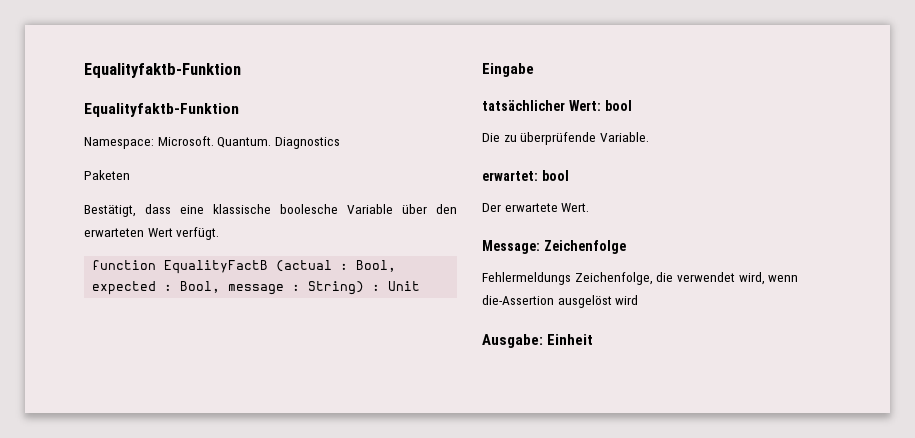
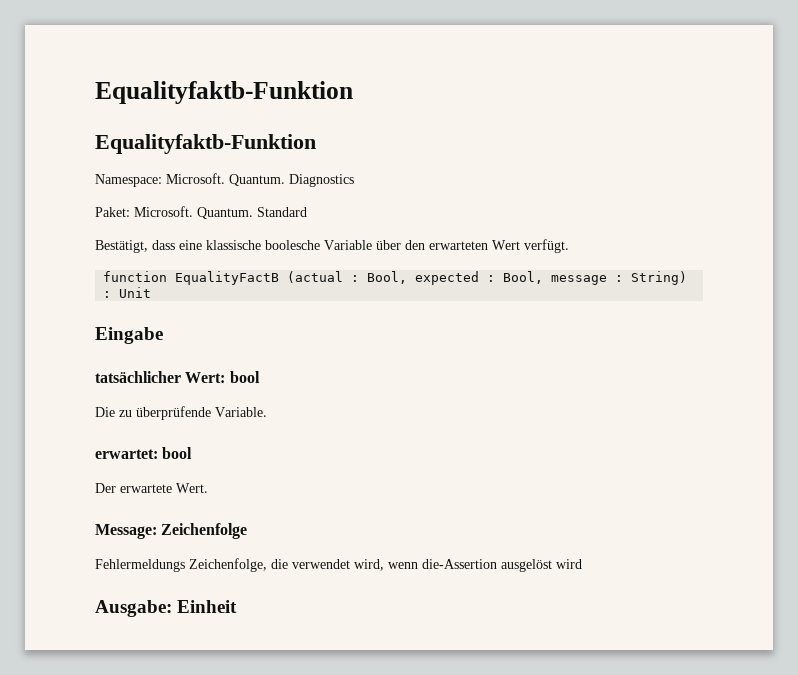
[84,170,130,180] Paketen -> [95,206,307,219] Paket: Microsoft. Quantum. Standard

